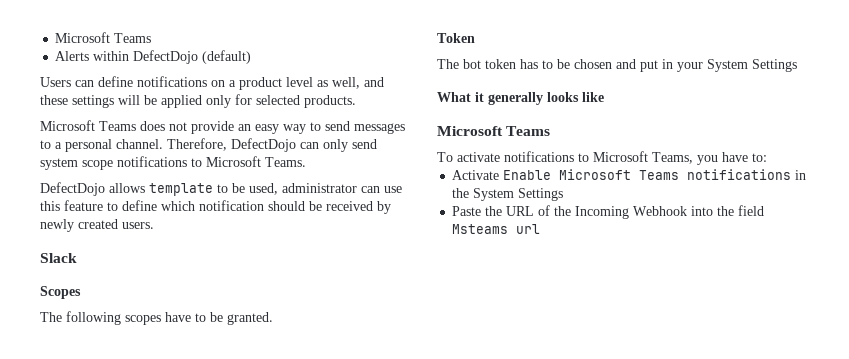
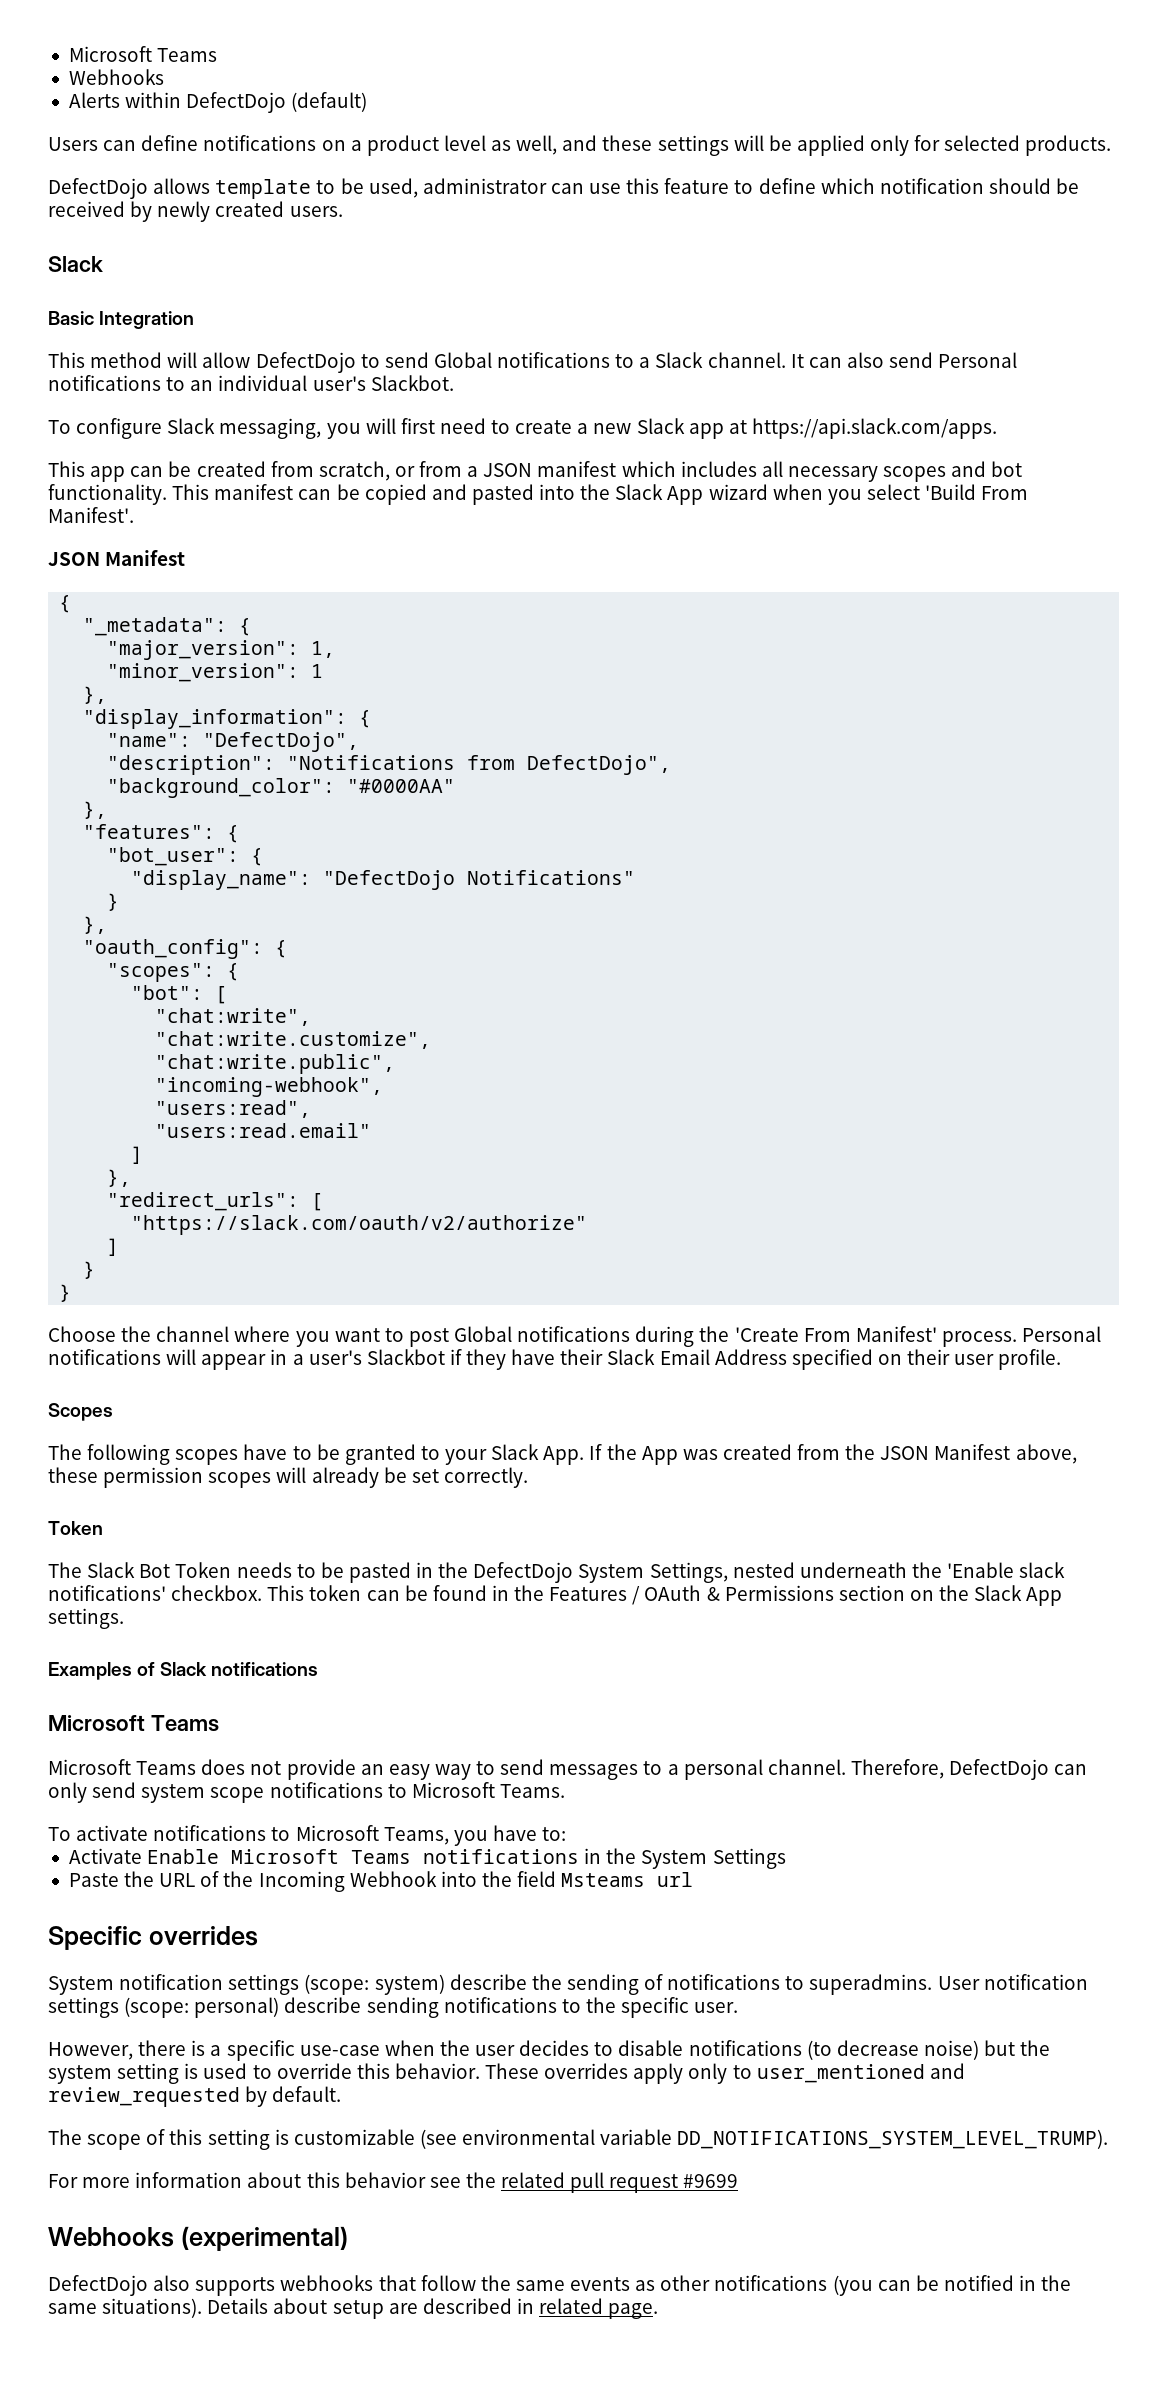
[55,32,152,43] Microsoft Teams -> [68,46,218,62] [68,69,164,85] Microsoft Teams // Webhooks
(356, 101) none -> [48,178,1080,199] [48,201,343,222] [48,256,103,272] [48,311,195,329] [48,352,1018,373] [48,375,454,391] [48,418,997,439] [48,461,1023,482] [48,484,1029,505] [48,507,134,523] [48,550,186,566] [59,595,72,613] [83,617,252,636] [107,640,336,660] [107,663,324,682] [83,686,108,704] [83,709,372,729] [107,732,360,752] [107,755,672,775] [107,778,456,798] [83,801,108,819] [83,824,240,843] [107,847,264,866] [131,870,636,890] [107,893,120,911] [83,916,108,934] [83,939,288,959] [107,963,240,982] [131,985,228,1004] [155,1008,312,1026] [155,1031,432,1049] [155,1054,396,1074] [155,1077,384,1097] [155,1100,312,1118] [155,1123,372,1138] [131,1146,144,1164] [107,1169,132,1187] [107,1192,324,1211] [131,1215,588,1235] [107,1238,120,1256] [83,1261,96,1279] [59,1284,72,1302] [48,1326,1102,1347] [48,1349,1062,1370] [48,1403,113,1421] [48,1444,1077,1465] [48,1467,528,1488] [48,1521,103,1535] [48,1562,1066,1583] [48,1585,1063,1606] [48,1608,124,1629] [48,1662,319,1680] [48,1715,219,1732] // DefectDojo allows template to be used, administrator can use this feature to define which notification should be received by newly created users. // Slack // Basic Integration // This method will allow DefectDojo to send Global notifications to a Slack channel. It can also send Personal notifications to an individual user's Slackbot. // To configure Slack messaging, you will first need to create a new Slack app at https://api.slack.com/apps. // This app can be created from scratch, or from a JSON manifest which includes all necessary scopes and bot functionality. This manifest can be copied and pasted into the Slack App wizard when you select 'Build From Manifest'. // JSON Manifest // { // "_metadata": { // "major_version": 1, // "minor_version": 1 // }, // "display_information": { // "name": "DefectDojo", // "description": "Notifications from DefectDojo", // "background_color": "#0000AA" // }, // "features": { // "bot_user": { // "display_name": "DefectDojo Notifications" // } // }, // "oauth_config": { // "scopes": { // "bot": [ // "chat:write", // "chat:write.customize", // "chat:write.public", // "incoming-webhook", // "users:read", // "users:read.email" // ] // }, // "redirect_urls": [ // "https://slack.com/oauth/v2/authorize" // ] // } // } // Choose the channel where you want to post Global notifications during the 'Create From Manifest' process. Personal notifications will appear in a user's Slackbot if they have their Slack Email Address specified on their user profile. // Scopes // The following scopes have to be granted to your Slack App. If the App was created from the JSON Manifest above, these permission scopes will already be set correctly. // Token // The Slack Bot Token needs to be pasted in the DefectDojo System Settings, nested underneath the 'Enable slack notifications' checkbox. This token can be found in the Features / OAuth & Permissions section on the Slack App settings. // Examples of Slack notifications // Microsoft Teams
[40,182,402,196] [40,200,391,214] [40,219,154,232] [40,253,77,263] [40,286,81,299] [40,311,273,325] [437,33,475,43] [437,59,797,72] [437,92,604,105] [437,126,551,136] // DefectDojo allows template to be used, administrator can use this feature to define which notification should be received by newly created users. // Slack // Scopes // The following scopes have to be granted. // Token // The bot token has to be chosen and put in your System Settings // What it generally looks like // Microsoft Teams -> (565, 1791) none
(541, 229) none -> [48,1926,258,1950] [48,1974,1088,1995] [48,1997,739,2018] [48,2040,1051,2061] [48,2063,965,2084] [48,2086,342,2107] [48,2129,1109,2150] [48,2172,739,2193] [48,2226,348,2251] [48,2275,1072,2296] [48,2298,659,2319] // Specific overrides // System notification settings (scope: system) describe the sending of notifications to superadmins. User notification settings (scope: personal) describe sending notifications to the specific user. // However, there is a specific use-case when the user decides to disable notifications (to decrease noise) but the system setting is used to override this behavior. These overrides apply only to user_mentioned and review_requested by default. // The scope of this setting is customizable (see environmental variable DD_NOTIFICATIONS_SYSTEM_LEVEL_TRUMP). // For more information about this behavior see the related pull request #9699 // Webhooks (experimental) // DefectDojo also supports webhooks that follow the same events as other notifications (you can be notified in the same situations). Details about setup are described in related page.

